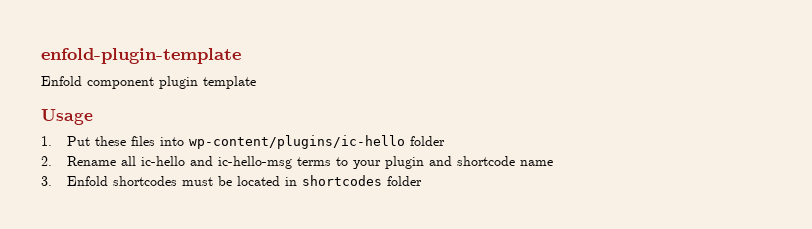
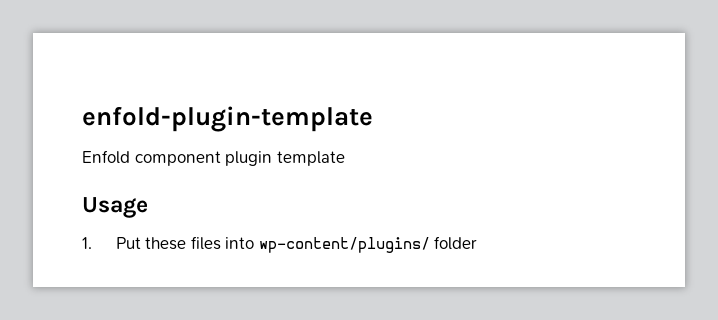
[188,135,445,149] [41,156,553,169] [41,175,422,186] wp-content/plugins/ic-hello folder // 2. Rename all ic-hello and ic-hello-msg terms to your plugin and shortcode name // 3. Enfold shortcodes must be located in shortcodes folder -> [258,236,478,253] wp-content/plugins/ folder

